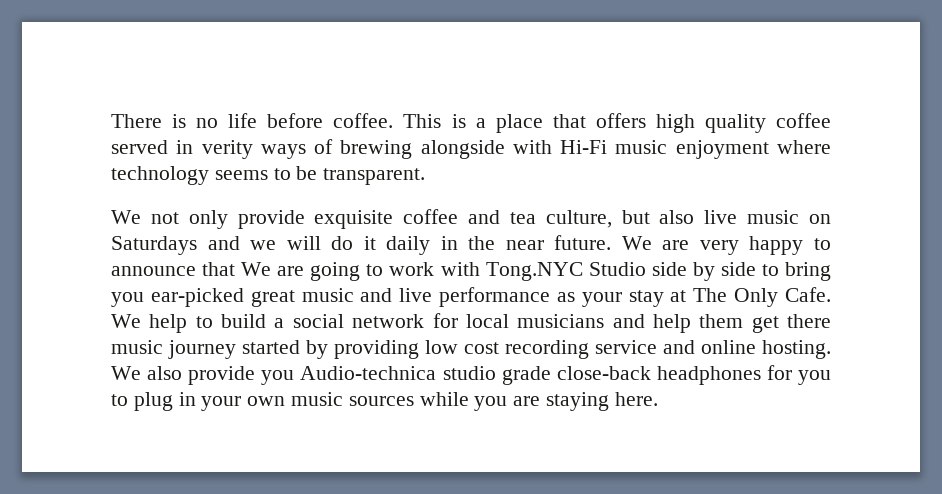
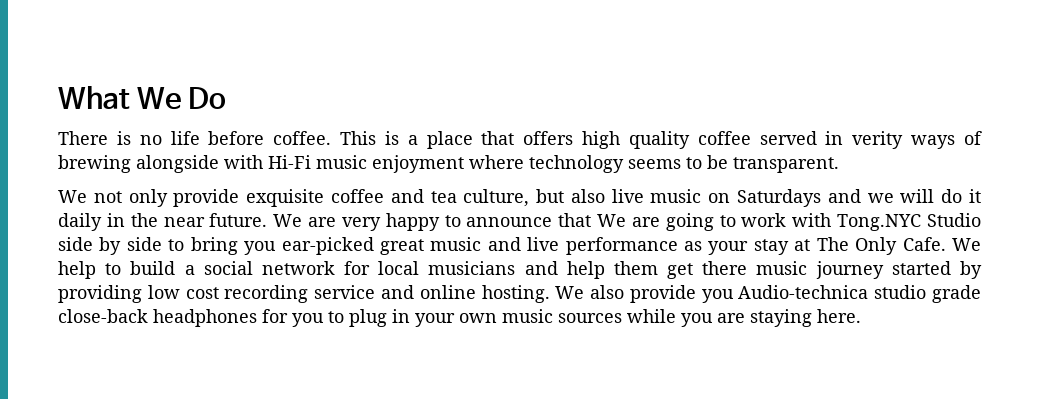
(111, 121) none -> [58,86,227,110] What We Do //

